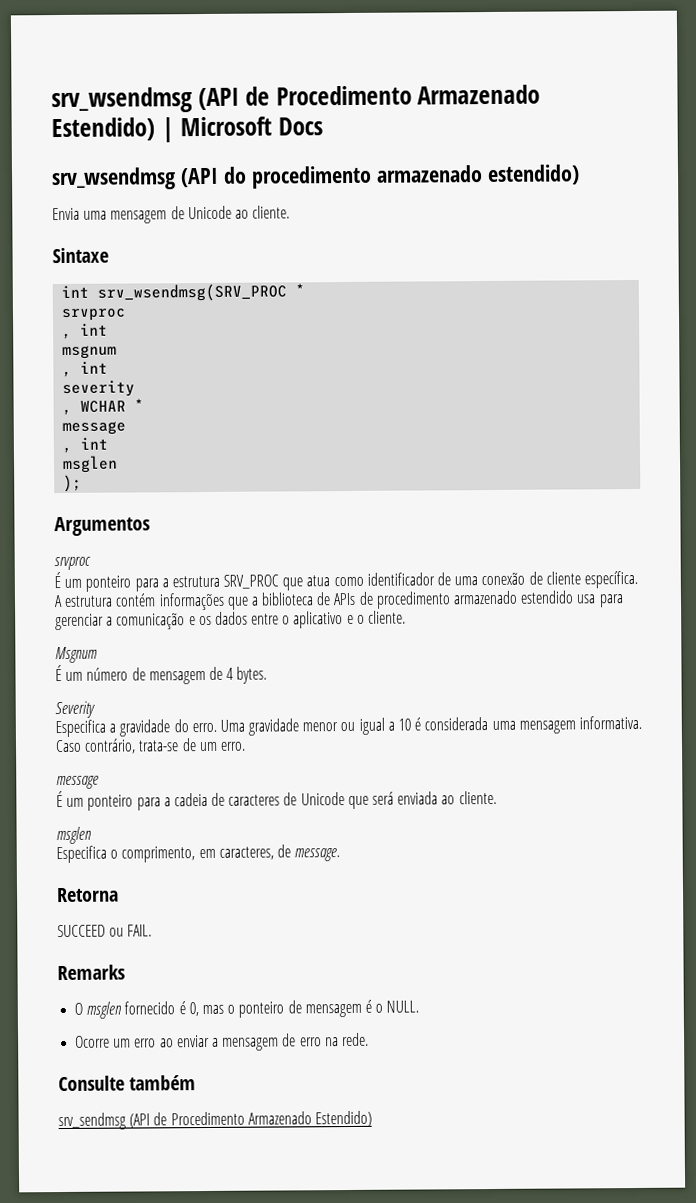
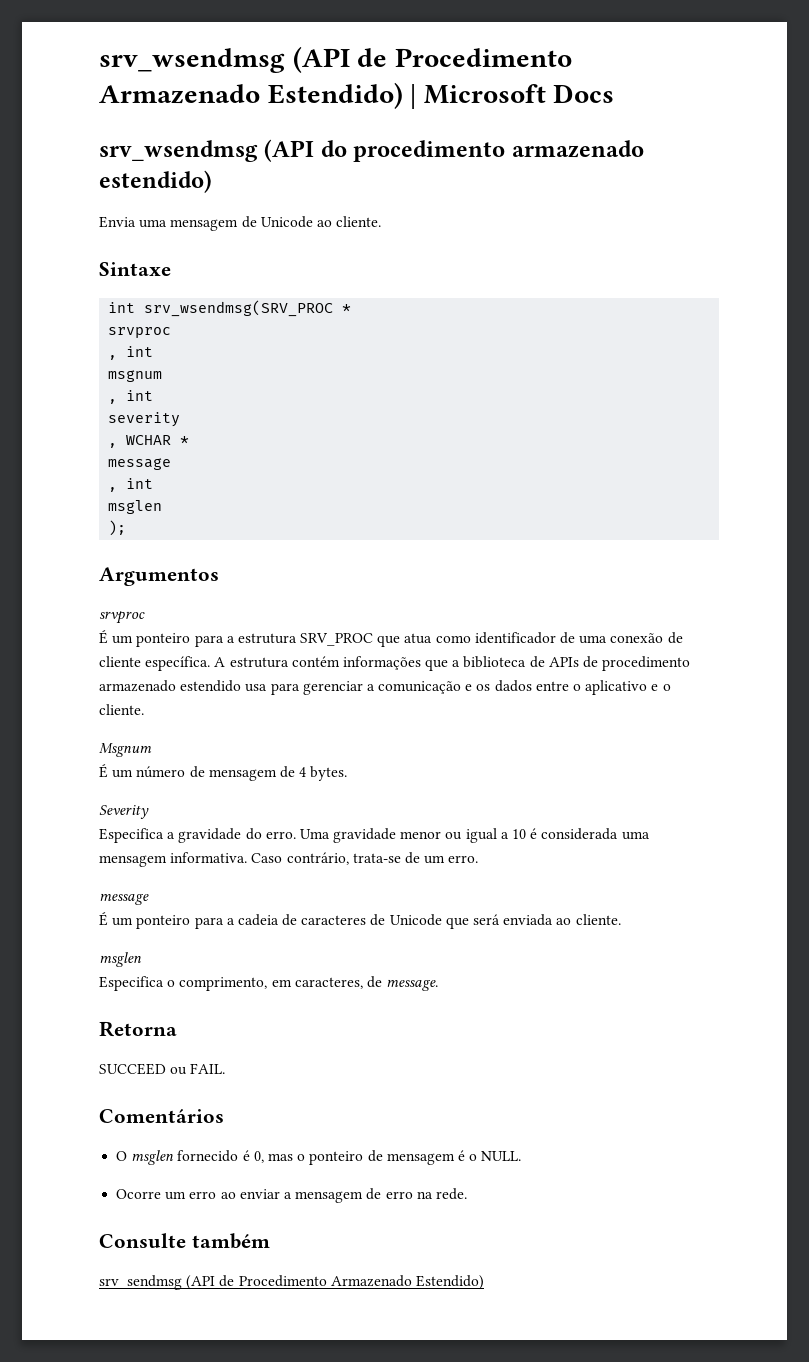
[57,964,125,981] Remarks -> [99,1109,224,1123] Comentários

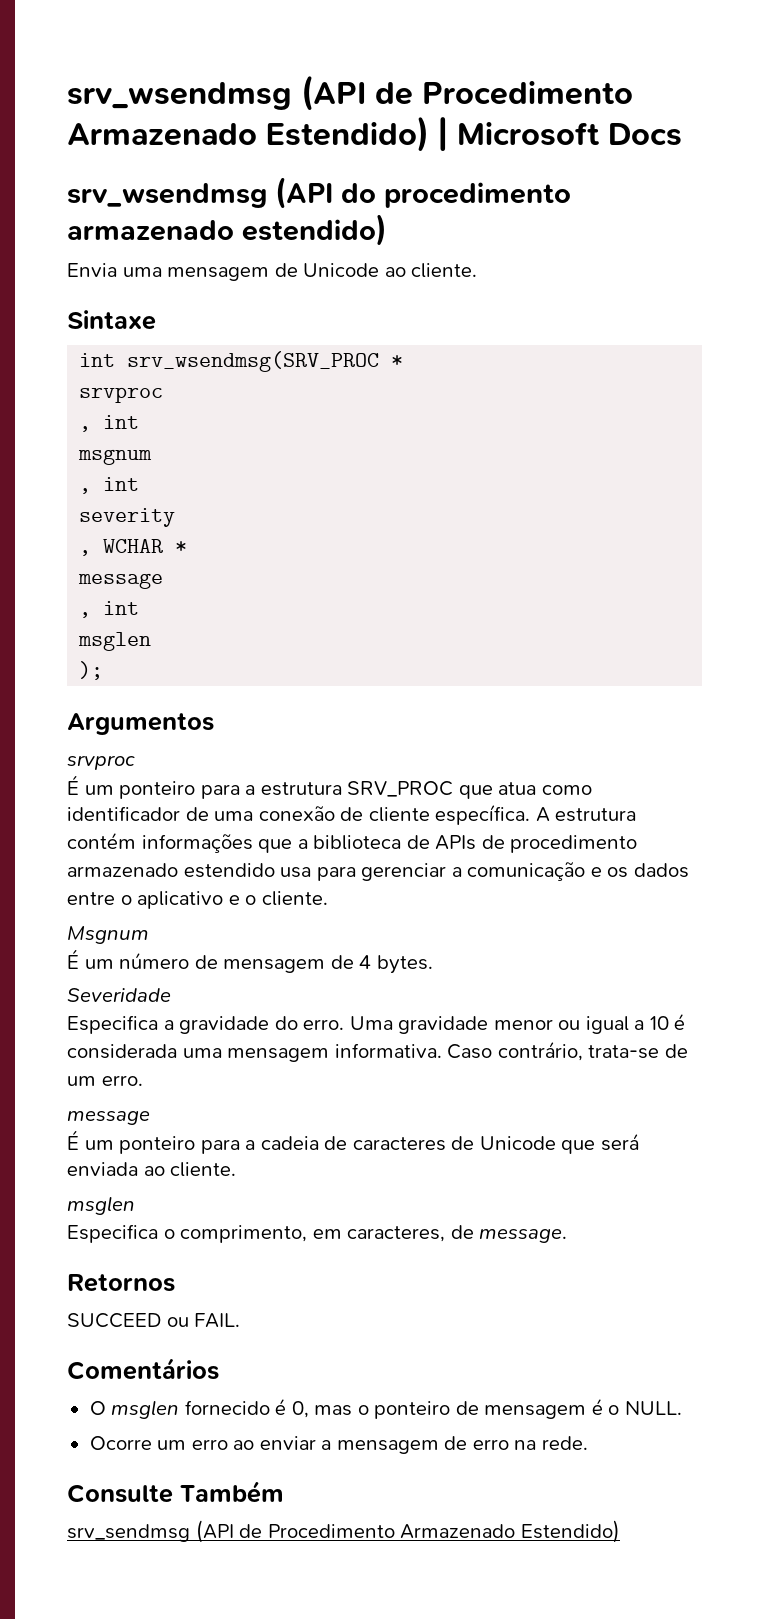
[99,805,149,819] Severity -> [67,988,171,1002] Severidade
[99,1021,177,1037] Retorna -> [67,1274,175,1292] Retornos
[191,1233,270,1249] também -> [180,1481,284,1503] Também

